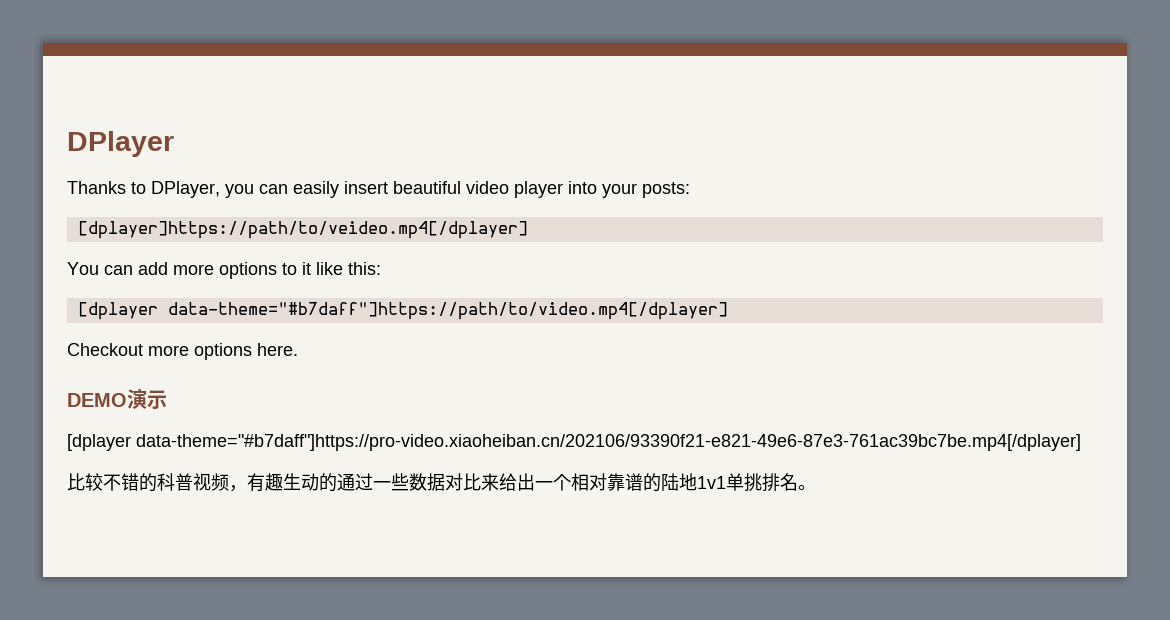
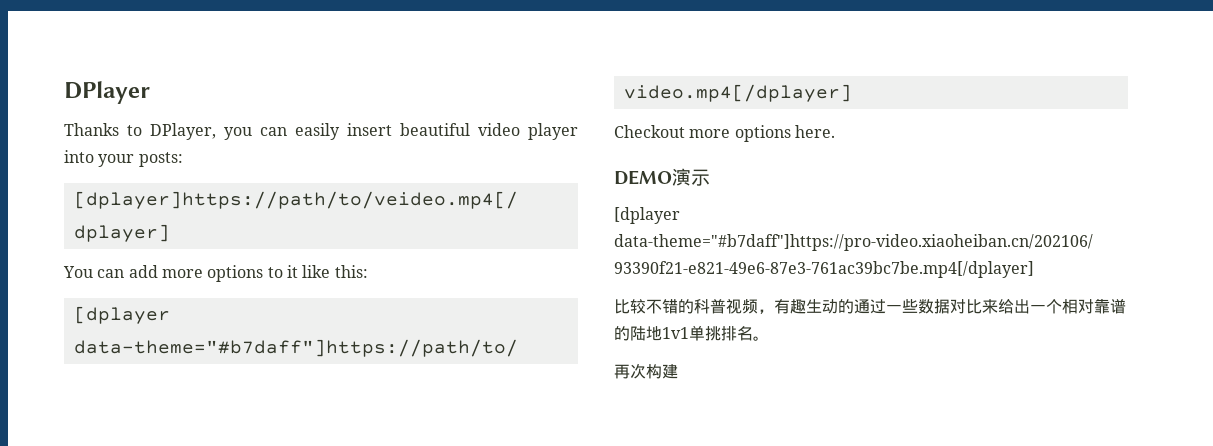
(816, 487) none -> [614,363,678,379] // 再次构建

